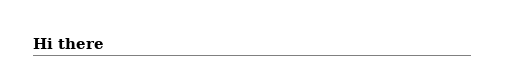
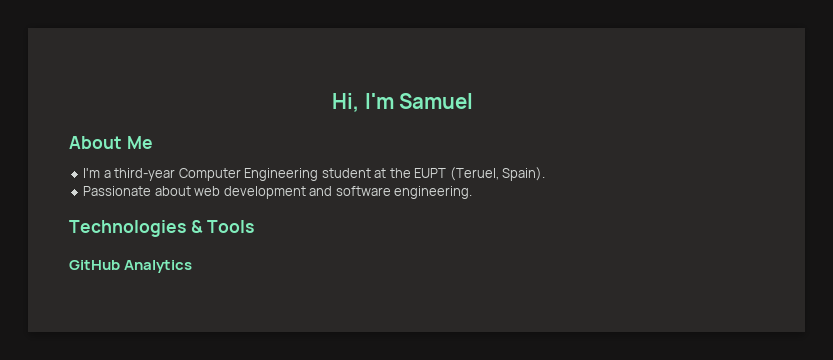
[33,38,104,49] Hi there -> [331,93,474,112] [69,136,153,149] [83,167,546,181] [83,186,473,199] [69,220,255,237] [69,260,193,273] Hi, I'm Samuel // About Me // I'm a third-year Computer Engineering student at the EUPT (Teruel, Spain). // Passionate about web development and software engineering. // Technologies & Tools // GitHub Analytics

